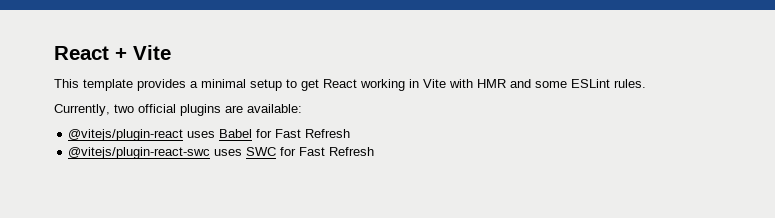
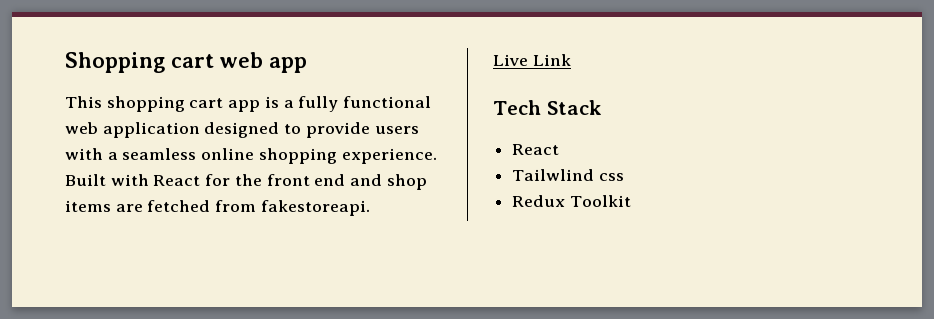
[54,45,171,60] [54,79,646,91] [54,104,302,116] [68,129,351,141] [68,147,375,159] React + Vite // This template provides a minimal setup to get React working in Vite with HMR and some ESLint rules. // Currently, two official plugins are available: // @vitejs/plugin-react uses Babel for Fast Refresh // @vitejs/plugin-react-swc uses SWC for Fast Refresh -> [65,52,307,73] [65,96,432,112] [65,122,419,138] [65,148,437,164] [65,174,427,190] [65,200,370,216] [493,54,571,66] [493,100,602,115] [512,144,560,155] [512,169,624,181] [512,195,631,207] Shopping cart web app // This shopping cart app is a fully functional web application designed to provide users with a seamless online shopping experience. Built with React for the front end and shop items are fetched from fakestoreapi. // Live Link // Tech Stack // React // Tailwlind css // Redux Toolkit

